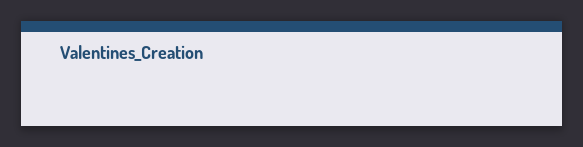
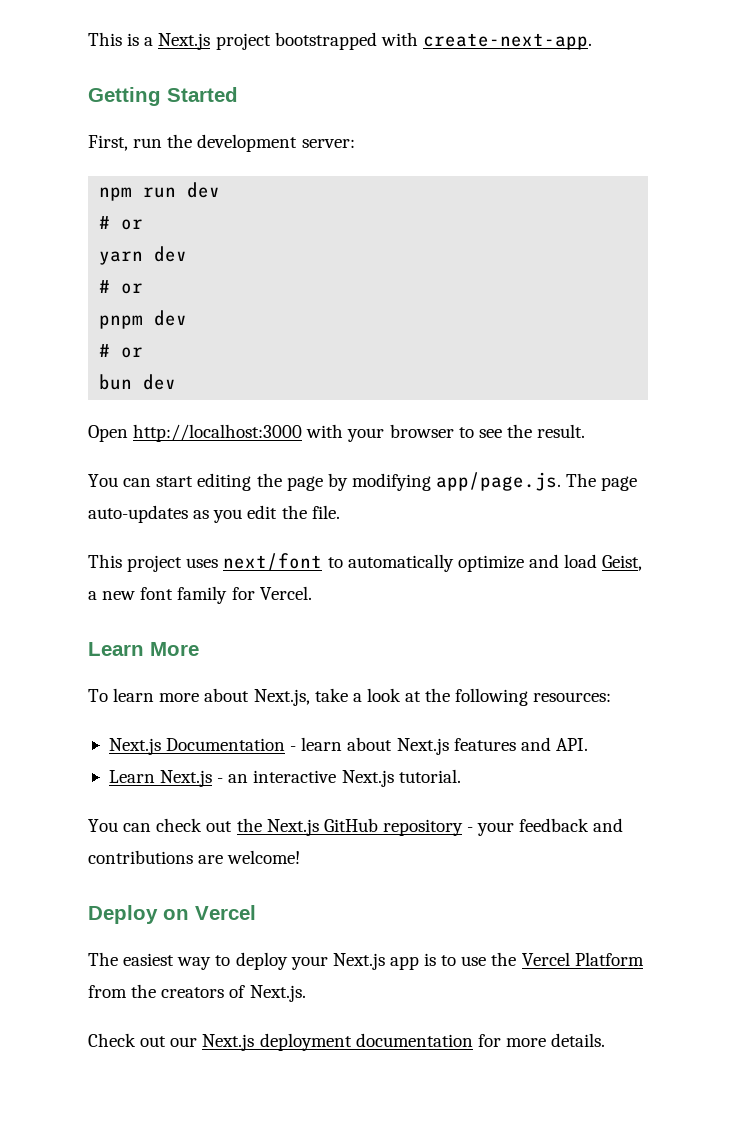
[60,45,203,61] Valentines_Creation -> [88,32,592,50] [88,87,238,106] [88,134,355,152] [99,182,221,201] [99,216,144,230] [99,246,188,265] [99,280,144,294] [99,310,188,329] [99,344,144,358] [99,374,177,390] [88,424,586,442] [88,472,638,491] [88,505,340,523] [88,553,643,572] [88,586,312,604] [88,642,199,656] [88,688,612,706] [108,737,588,755] [108,769,461,787] [88,818,624,836] [88,850,301,864] [88,905,256,924] [88,952,644,970] [88,984,306,1002] [88,1033,606,1051] This is a Next.js project bootstrapped with create-next-app. // Getting Started // First, run the development server: // npm run dev // # or // yarn dev // # or // pnpm dev // # or // bun dev // Open http://localhost:3000 with your browser to see the result. // You can start editing the page by modifying app/page.js. The page auto-updates as you edit the file. // This project uses next/font to automatically optimize and load Geist, a new font family for Vercel. // Learn More // To learn more about Next.js, take a look at the following resources: // Next.js Documentation - learn about Next.js features and API. // Learn Next.js - an interactive Next.js tutorial. // You can check out the Next.js GitHub repository - your feedback and contributions are welcome! // Deploy on Vercel // The easiest way to deploy your Next.js app is to use the Vercel Platform from the creators of Next.js. // Check out our Next.js deployment documentation for more details.

